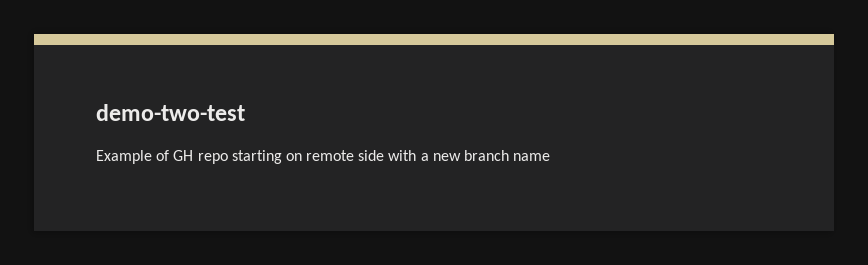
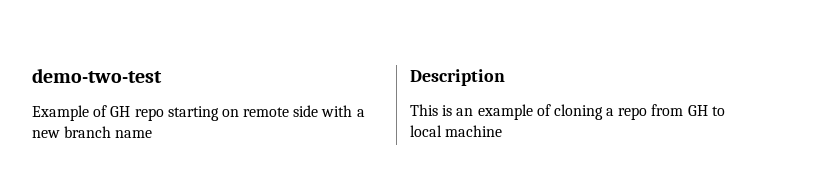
(551, 157) none -> [410,69,505,86] [410,104,725,120] [410,125,503,137] // Description // This is an example of cloning a repo from GH to local machine

